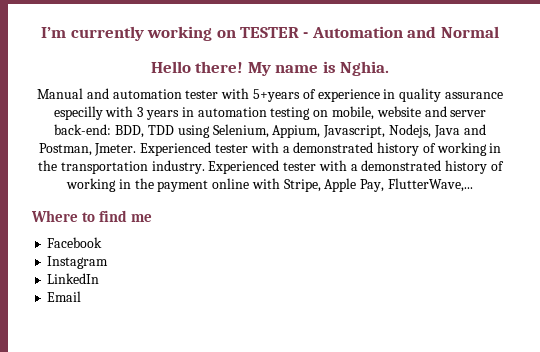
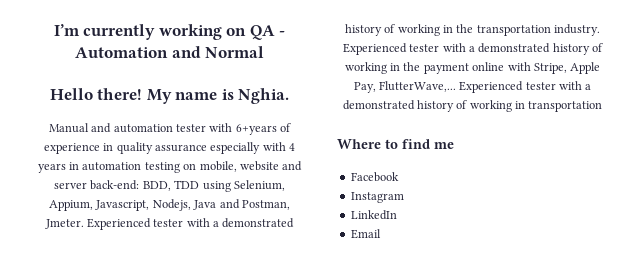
[240,27,299,38] TESTER -> [249,25,275,40] QA
[253,89,300,102] 5+years -> [235,124,277,135] 6+years
[53,106,144,120] especilly with 3 -> [210,142,296,154] especially with 4
(474, 185) none -> [459,81,592,93] [342,100,603,112] Experienced tester with a demonstrated history of working in transportation

